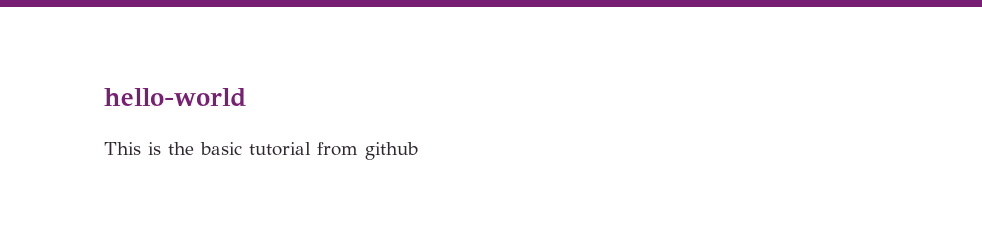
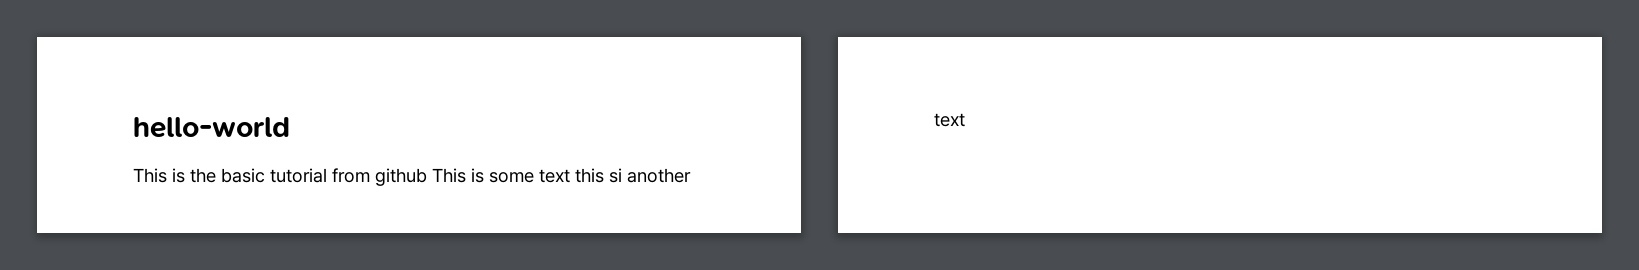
(418, 151) none -> [432,168,691,183] [934,113,965,127] This is some text this si another text

